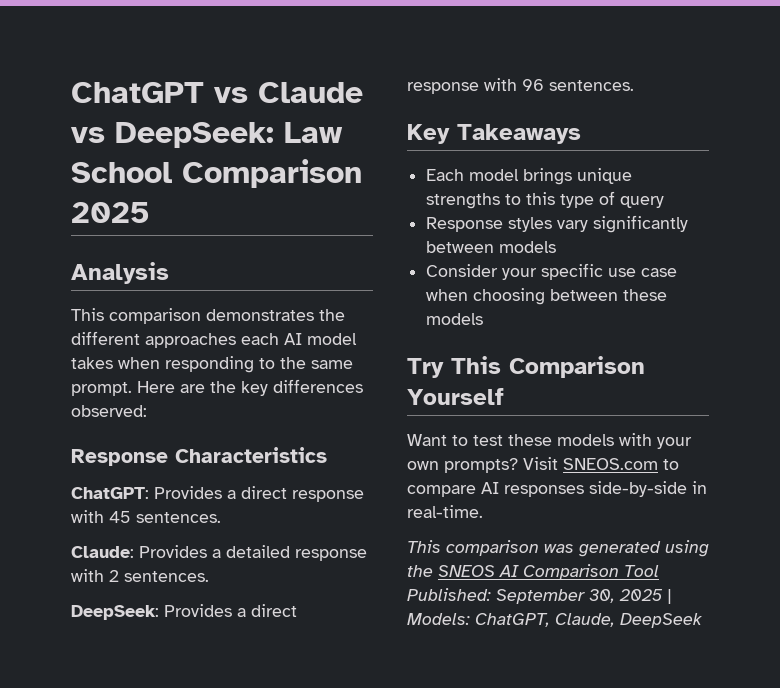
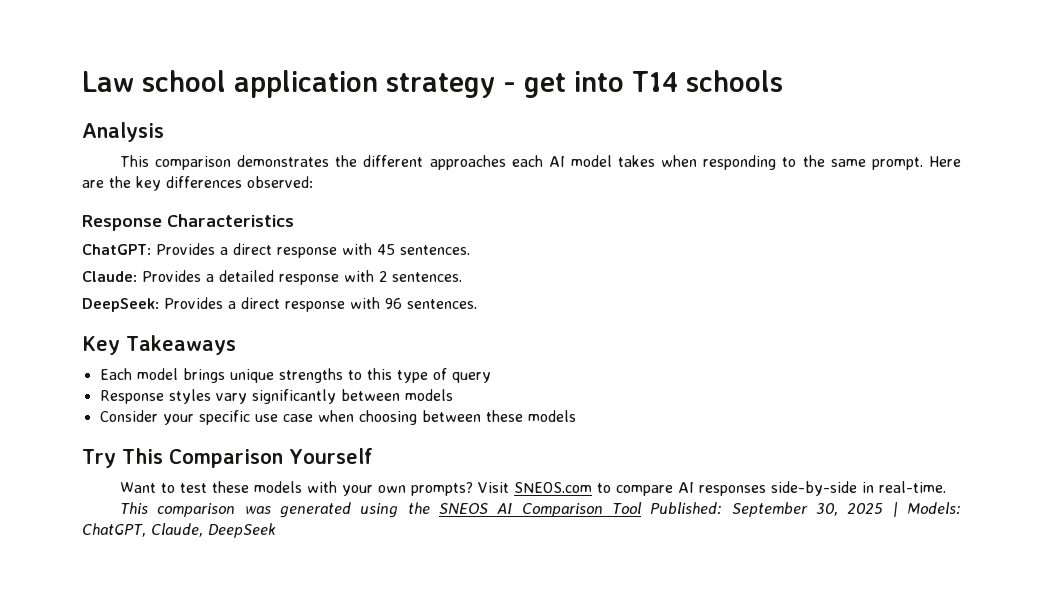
[71,82,363,103] [71,122,343,148] [71,159,362,188] [71,202,150,223] ChatGPT vs Claude vs DeepSeek: Law School Comparison 2025 -> [82,70,783,98] Law school application strategy - get into T14 schools

